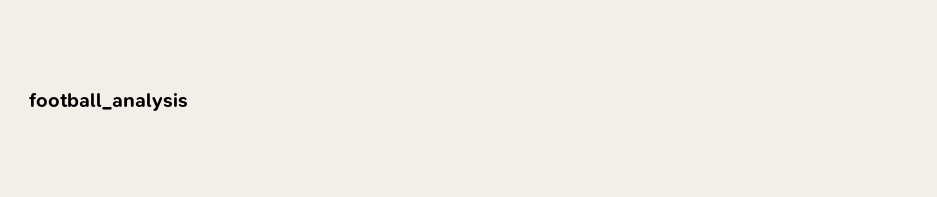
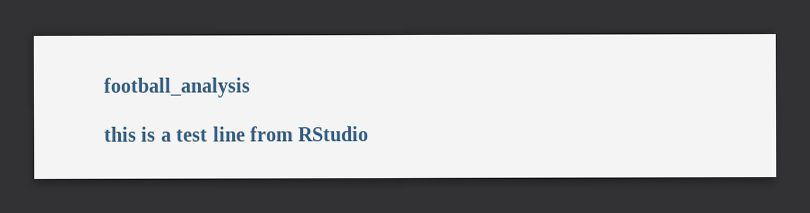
(188, 101) none -> [104,126,370,142] // this is a test line from RStudio

